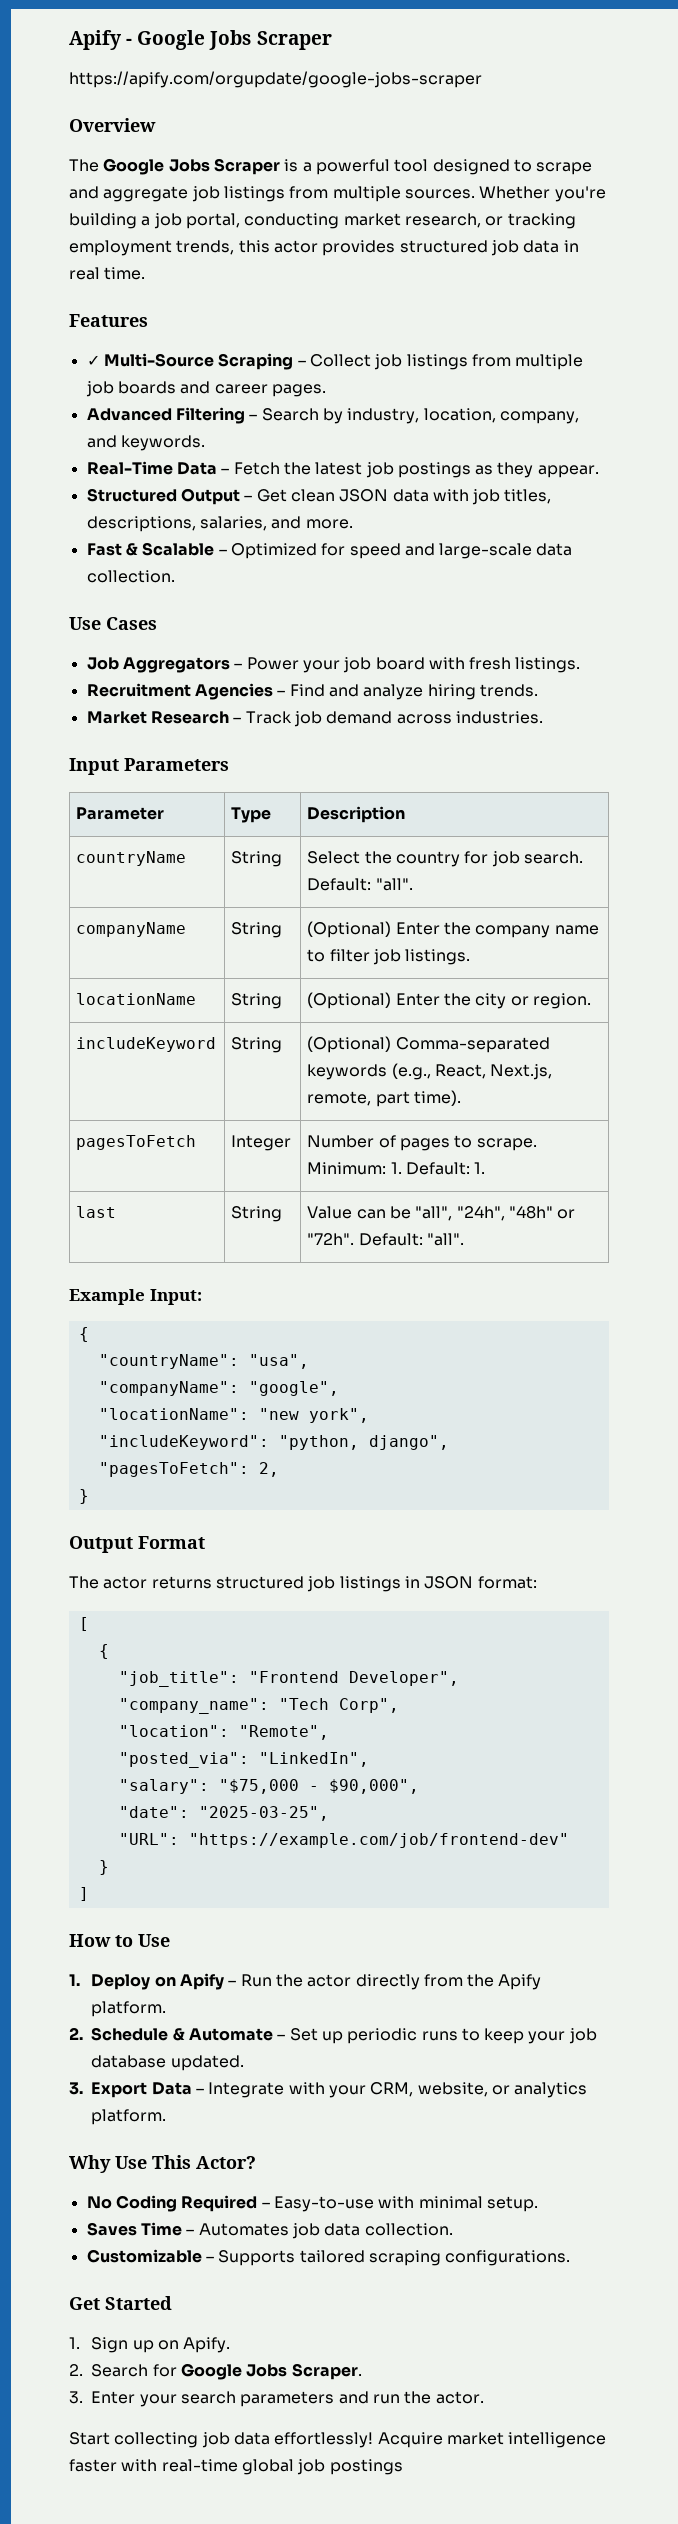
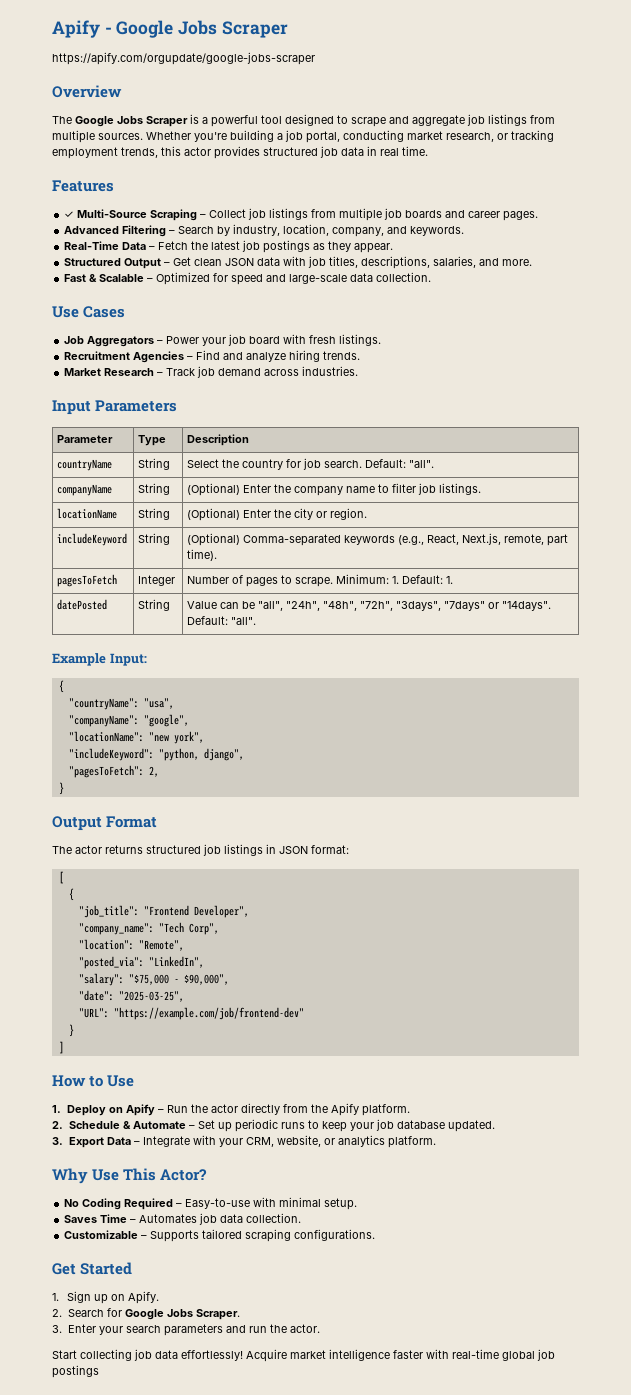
[76,1206,117,1218] last -> [57,599,108,610] datePosted
[508,1206,576,1219] [307,1233,355,1245] "48h" or "72h". -> [323,601,552,611] "48h", "72h", "3days", "7days" or "14days".

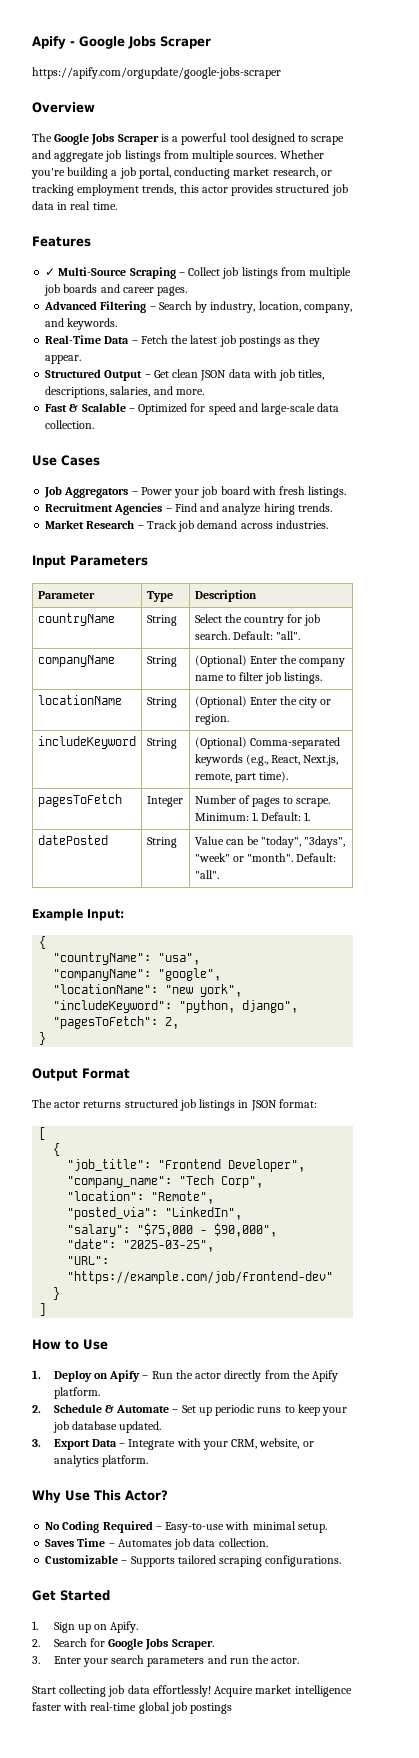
[258,601,552,611] "all", "24h", "48h", "72h", "3days", "7days" or "14days". -> [261,836,346,848] [194,853,293,862] "today", "3days", "week" or "month".

